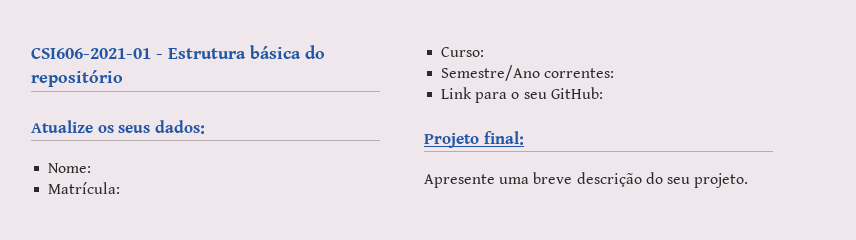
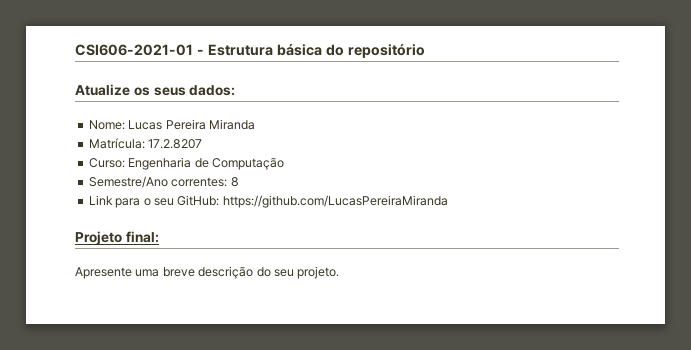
(92, 168) none -> [128,119,255,130] Lucas Pereira Miranda
(121, 188) none -> [148,139,203,149] 17.2.8207
(485, 52) none -> [128,157,284,170] Engenharia de Computação
(615, 73) none -> [230,177,239,187] 8
(603, 93) none -> [222,195,448,208] https://github.com/LucasPereiraMiranda

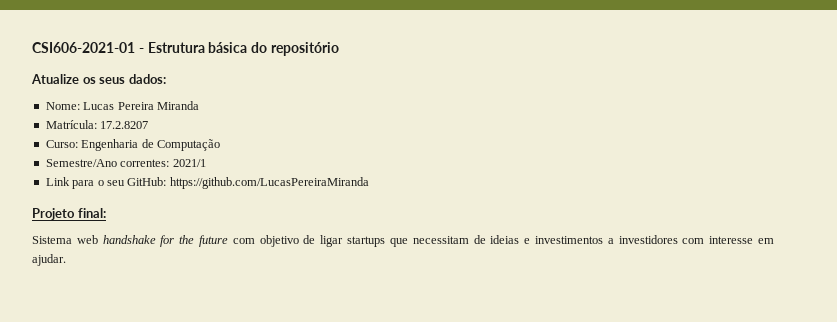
[230,177,239,187] 8 -> [172,159,206,167] 2021/1
[75,266,340,279] Apresente uma breve descrição do seu projeto. -> [32,235,774,247] [32,254,66,266] Sistema web handshake for the future com objetivo de ligar startups que necessitam de ideias e investimentos a investidores com interesse em ajudar.

